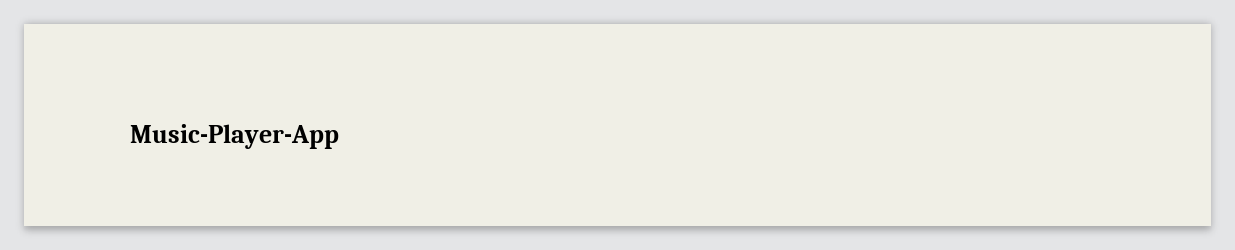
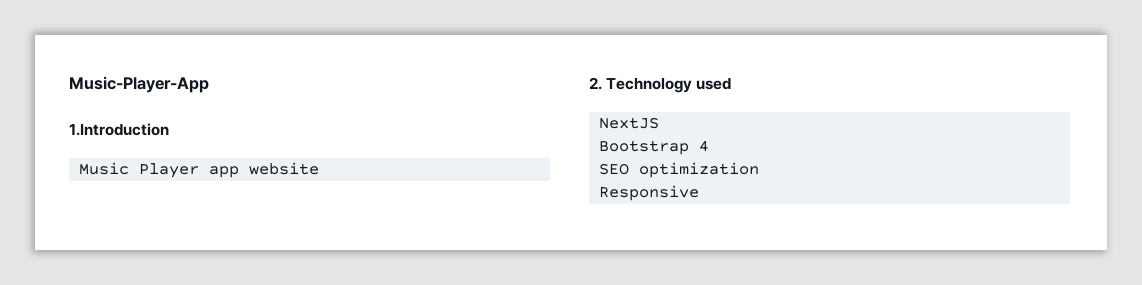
(339, 136) none -> [69,123,169,136] [78,162,319,178] [589,77,732,93] [598,117,659,129] [598,140,709,155] [598,162,759,178] [598,185,699,201] // 1.Introduction // Music Player app website // 2. Technology used // NextJS // Bootstrap 4 // SEO optimization // Responsive

